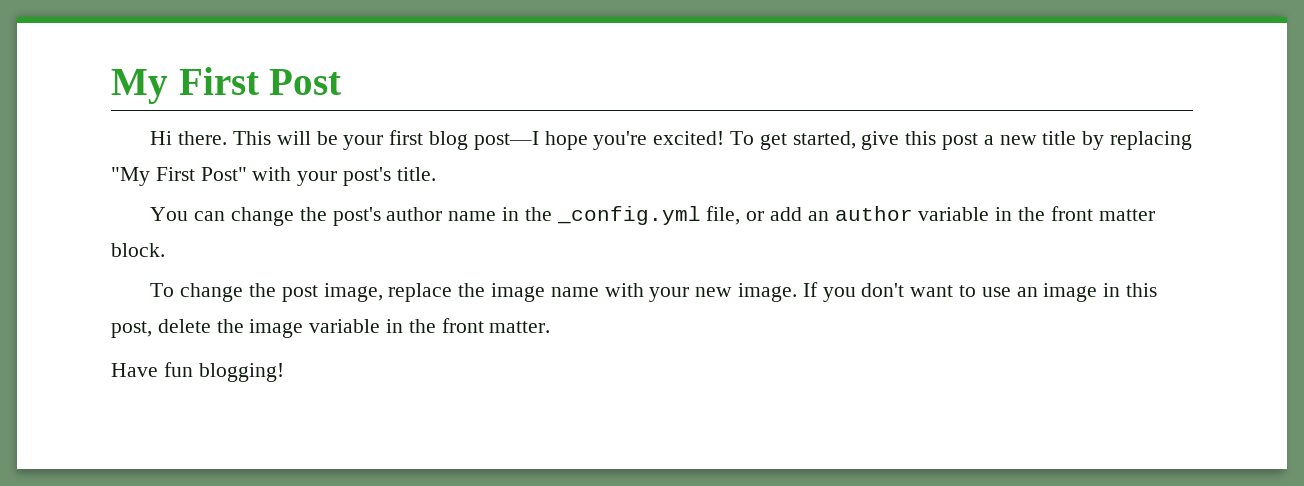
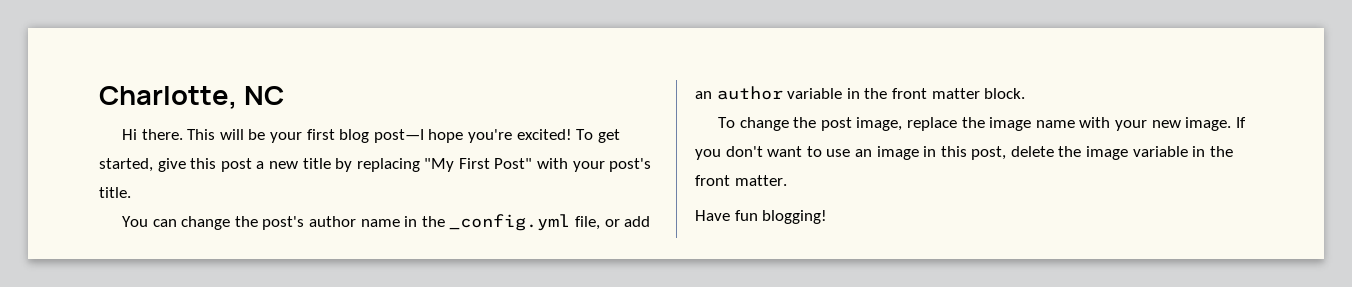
[111,67,342,104] My First Post -> [99,86,285,109] Charlotte, NC

